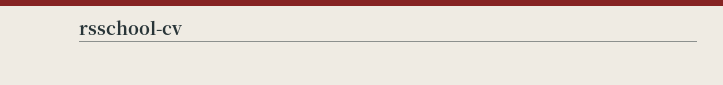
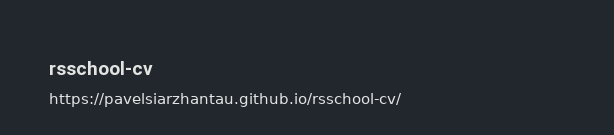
(182, 27) none -> [49,93,402,107] // https://pavelsiarzhantau.github.io/rsschool-cv/

